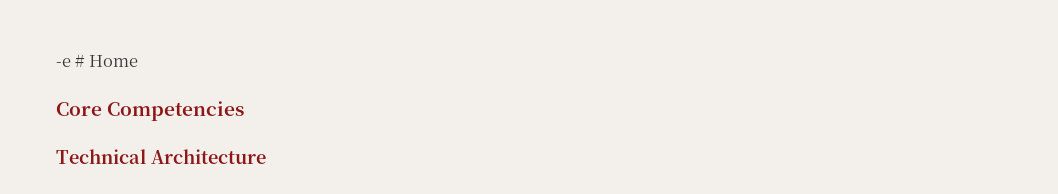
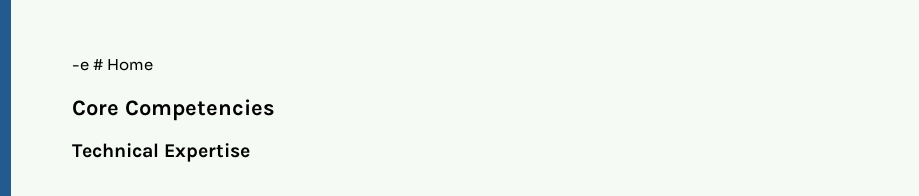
[151,149,266,164] Architecture -> [164,143,251,162] Expertise

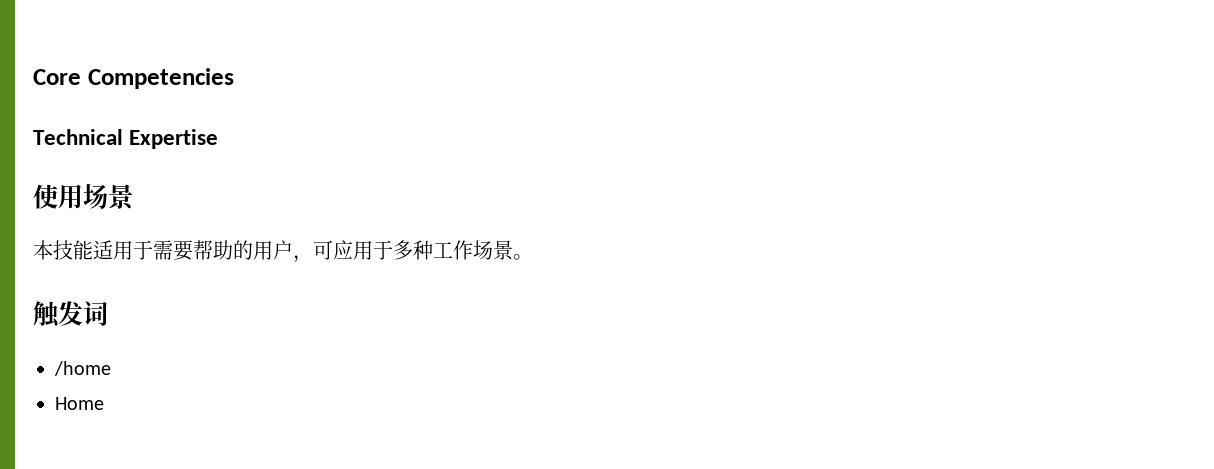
[72,59,154,71] -e # Home // -> (33, 77) none
(251, 152) none -> [33,184,134,210] [33,240,533,263] [33,301,108,328] [54,361,111,376] [55,397,104,410] // 使用场景 // 本技能适用于需要帮助的用户，可应用于多种工作场景。 // 触发词 // /home // Home

